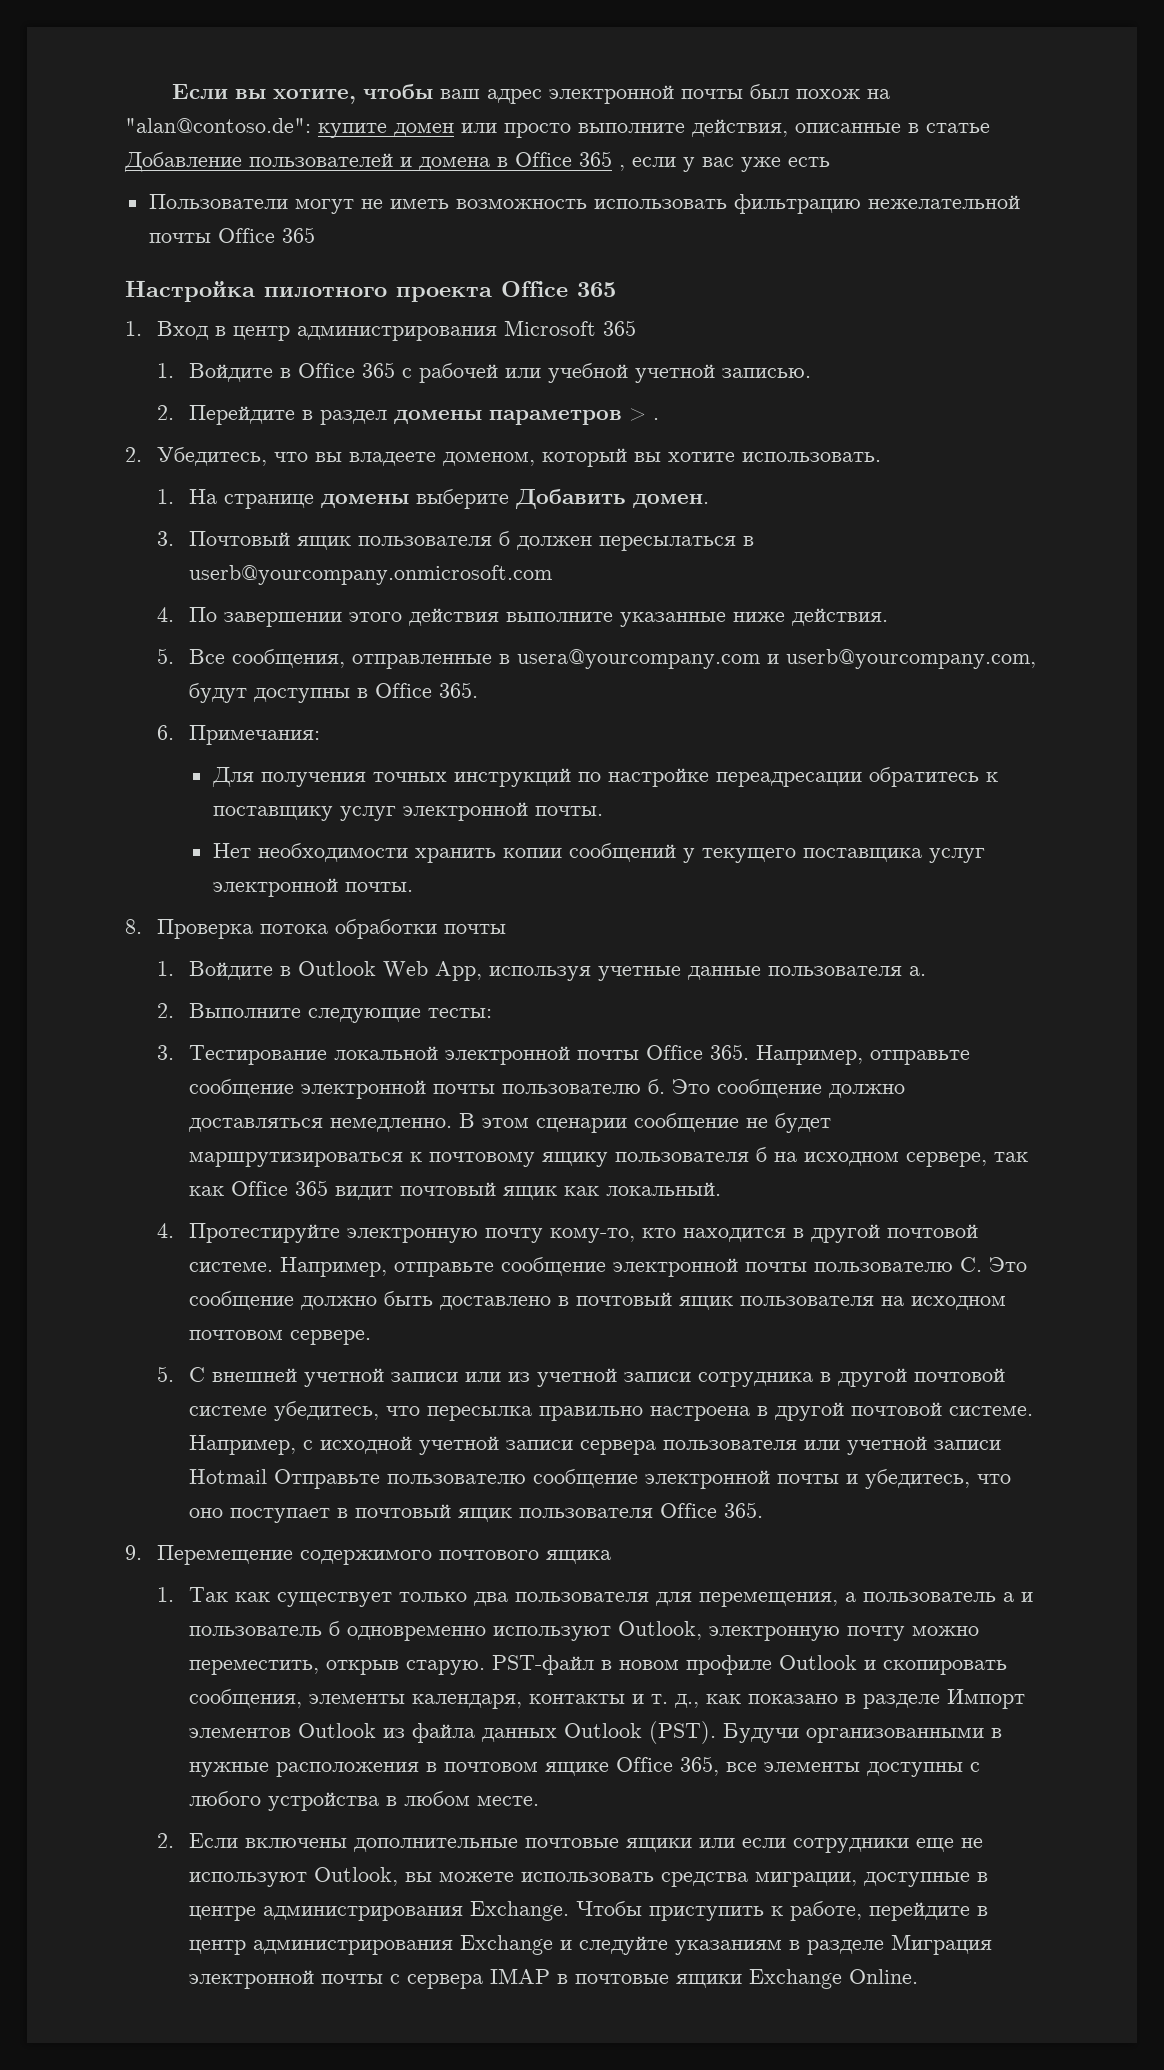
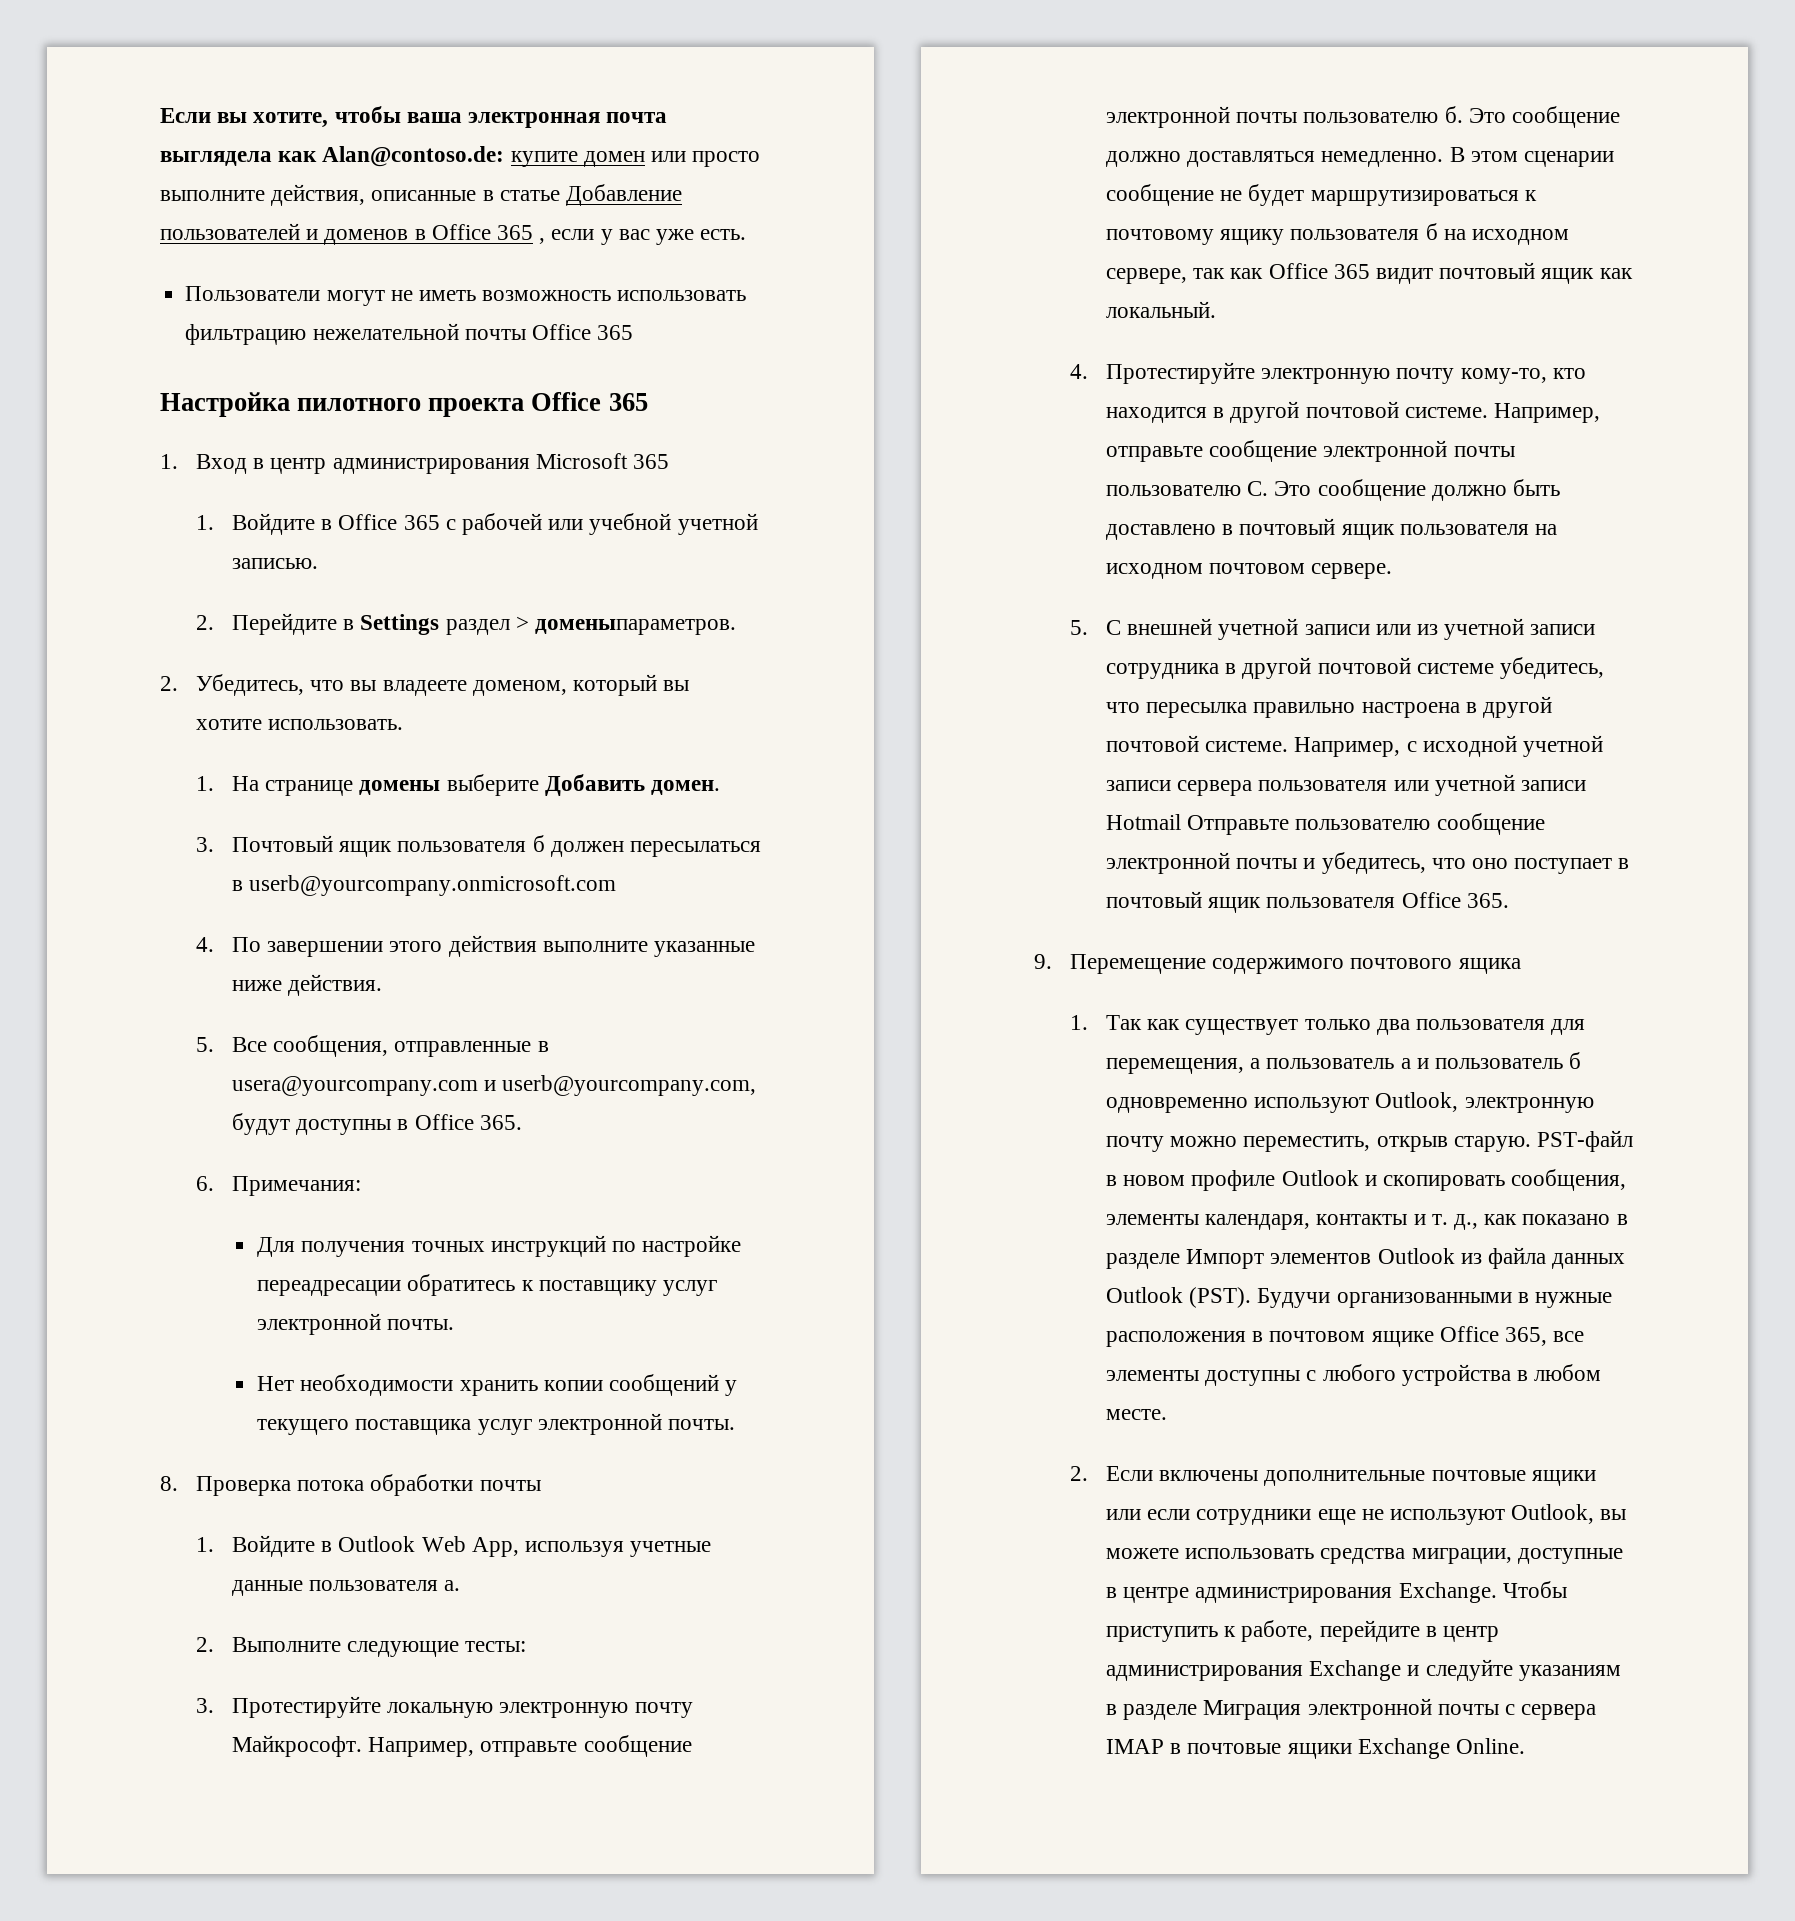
[439,84,890,104] [125,118,311,133] ваш адрес электронной почты был похож на "alan@contoso.de": -> [406,112,668,128] [160,146,505,167] ваша электронная почта выглядела как Alan@contoso.de:
[419,157,490,171] домена -> [324,229,409,245] доменов
[788,157,830,167] есть -> [700,229,747,240] есть.
[320,408,660,425] раздел домены параметров > . -> [360,614,736,635] Settings раздел > доменыпараметров.
[189,1044,750,1065] Тестирование локальной электронной почты Office 365. -> [231,1696,693,1718] [231,1735,362,1757] Протестируйте локальную электронную почту Майкрософт.

